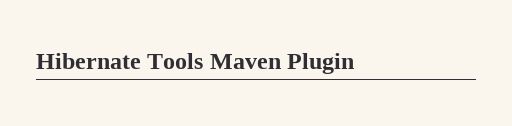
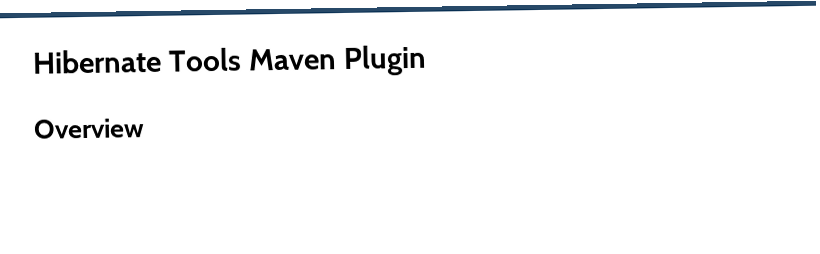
(355, 63) none -> [33,118,145,139] // Overview

